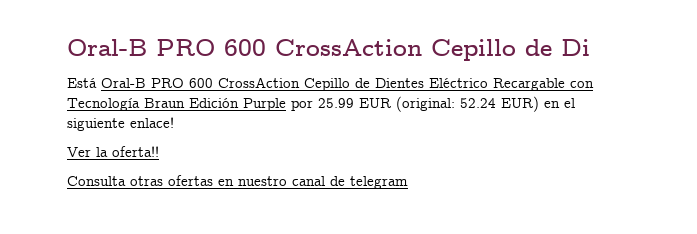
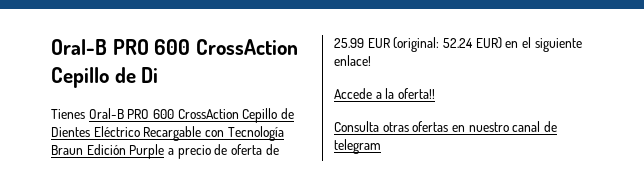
[67,78,97,88] Está -> [51,109,85,119] Tienes
[291,100,313,111] por -> [167,144,279,159] a precio de oferta de
[67,147,91,157] Ver -> [334,88,382,99] Accede a

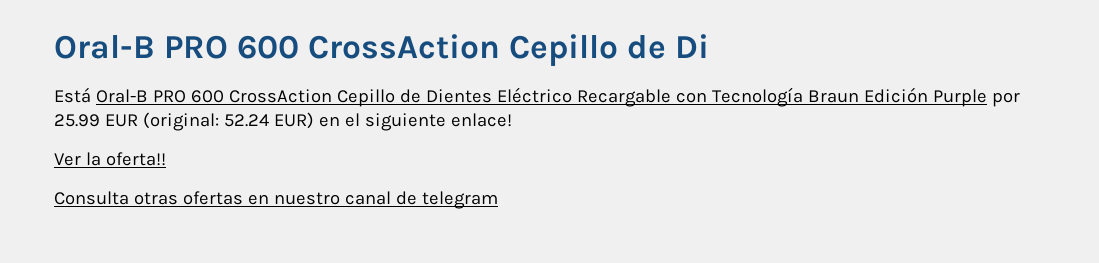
[51,109,85,119] Tienes -> [54,87,91,103] Está
[167,144,279,159] a precio de oferta de -> [991,92,1020,107] por
[334,88,382,99] Accede a -> [54,153,81,166] Ver

